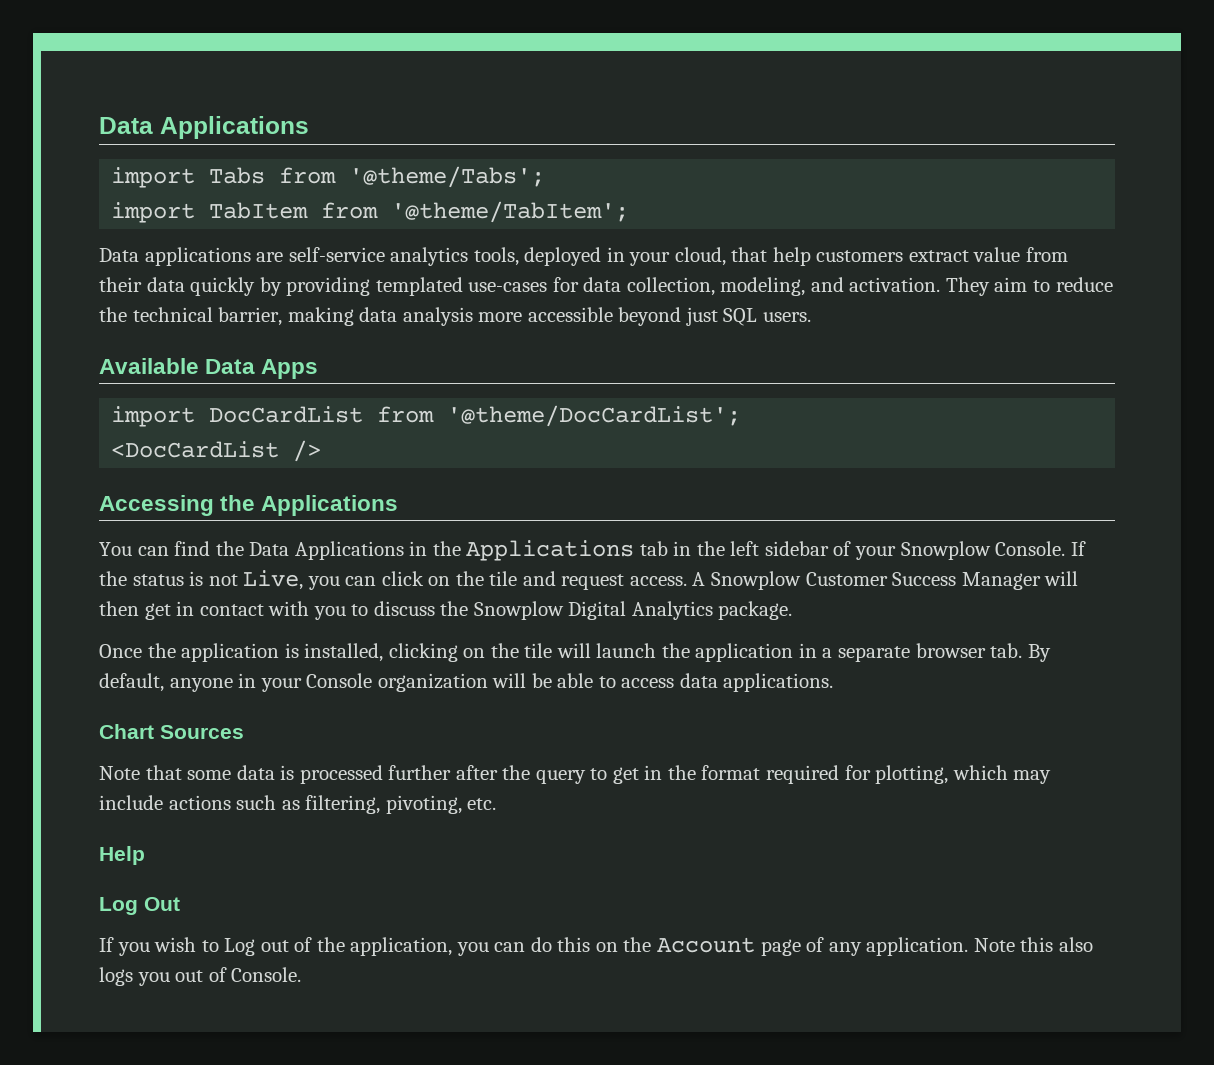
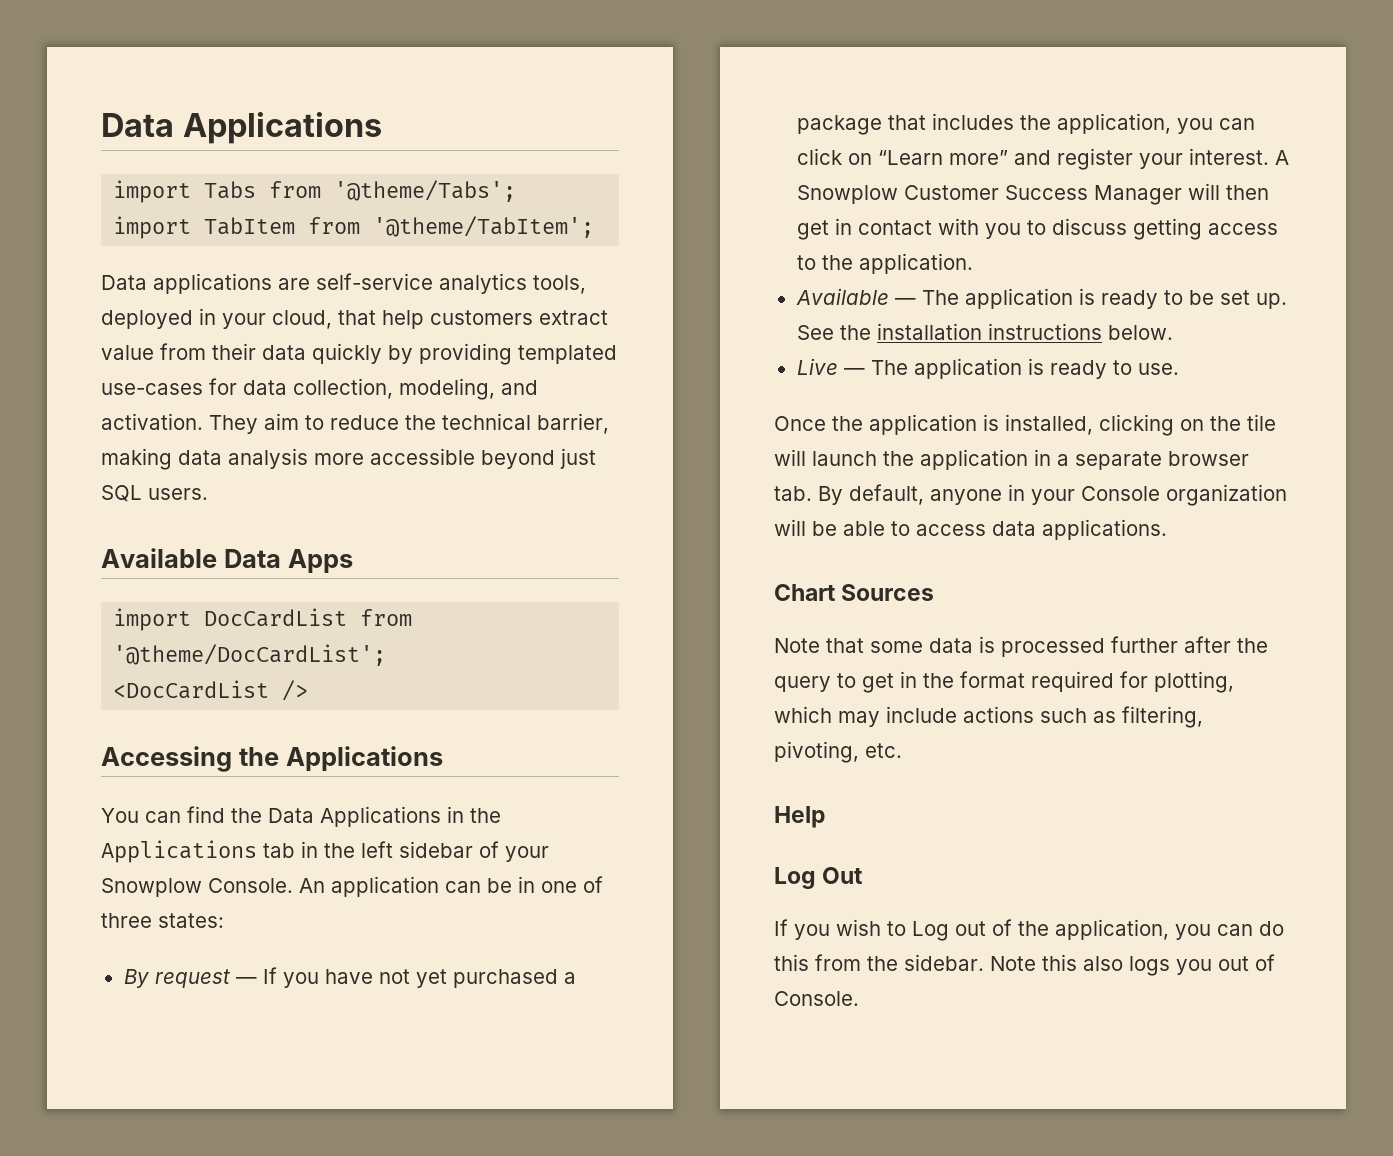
[1070,541,1086,556] [99,570,687,590] If the status is not Live, you can click on the tile and request access. -> [299,876,603,897] [101,913,224,928] [123,967,576,988] [796,113,1255,135] [796,148,1269,170] An application can be in one of three states: // By request — If you have not yet purchased a package that includes the application, you can click on “Learn more” and register your interest.
[440,601,793,620] the Snowplow Digital Analytics package. -> [1132,218,1278,240] [796,253,973,274] [795,288,1287,309] [796,323,1173,340] [796,358,1179,379] getting access to the application. // Available — The application is ready to be set up. See the installation instructions below. // Live — The application is ready to use.
[595,937,969,956] on the Account page of any application. -> [815,954,984,971] from the sidebar.

